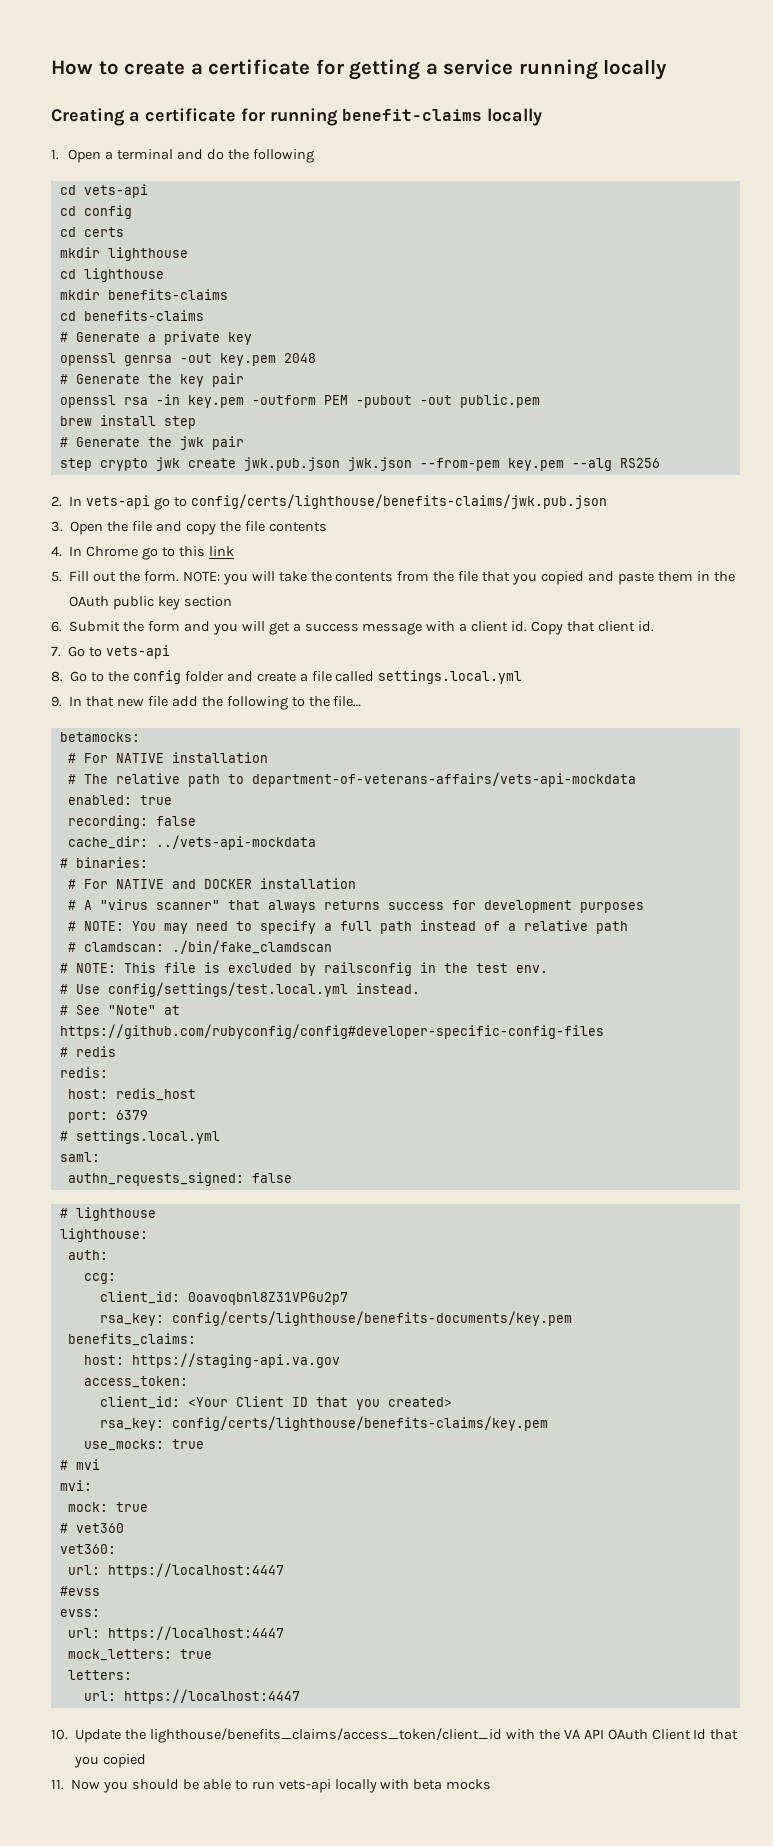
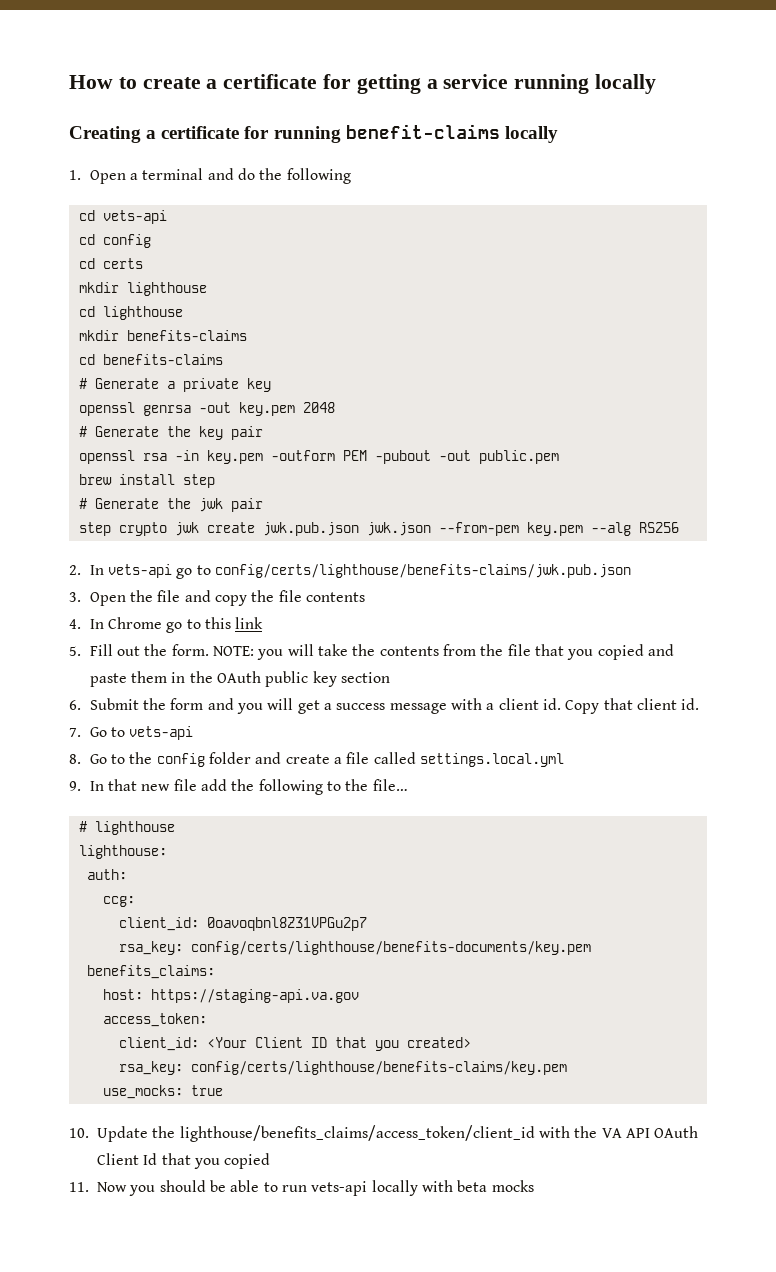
[59,732,140,742] [67,752,268,763] [67,772,636,787] [67,795,172,805] [67,815,196,829] [67,835,316,850] [59,857,148,868] [67,878,356,889] [67,899,644,913] [67,920,628,934] [67,940,332,954] [59,962,548,976] [59,982,420,997] [59,1005,180,1015] [59,1024,604,1039] [59,1046,116,1057] [59,1067,108,1078] [67,1088,196,1101] [67,1110,148,1123] [59,1130,220,1144] [59,1152,100,1162] [67,1172,292,1186] // betamocks: // # For NATIVE installation // # The relative path to department-of-veterans-affairs/vets-api-mockdata // enabled: true // recording: false // cache_dir: ../vets-api-mockdata // # binaries: // # For NATIVE and DOCKER installation // # A "virus scanner" that always returns success for development purposes // # NOTE: You may need to specify a full path instead of a relative path // # clamdscan: ./bin/fake_clamdscan // # NOTE: This file is excluded by railsconfig in the test env. // # Use config/settings/test.local.yml instead. // # See "Note" at https://github.com/rubyconfig/config#developer-specific-config-files // # redis // redis: // host: redis_host // port: 6379 // # settings.local.yml // saml: // authn_requests_signed: false -> (408, 785) none
[59,1459,100,1470] [59,1480,92,1491] [67,1502,148,1512] [59,1523,124,1533] [59,1544,116,1554] [67,1563,284,1578] [59,1586,100,1596] [59,1609,100,1617] [67,1626,284,1641] [67,1649,212,1661] [67,1670,132,1680] [83,1689,300,1704] // # mvi // mvi: // mock: true // # vet360 // vet360: // url: https://localhost:4447 // #evss // evss: // url: https://localhost:4447 // mock_letters: true // letters: // url: https://localhost:4447 -> (223, 1090) none

